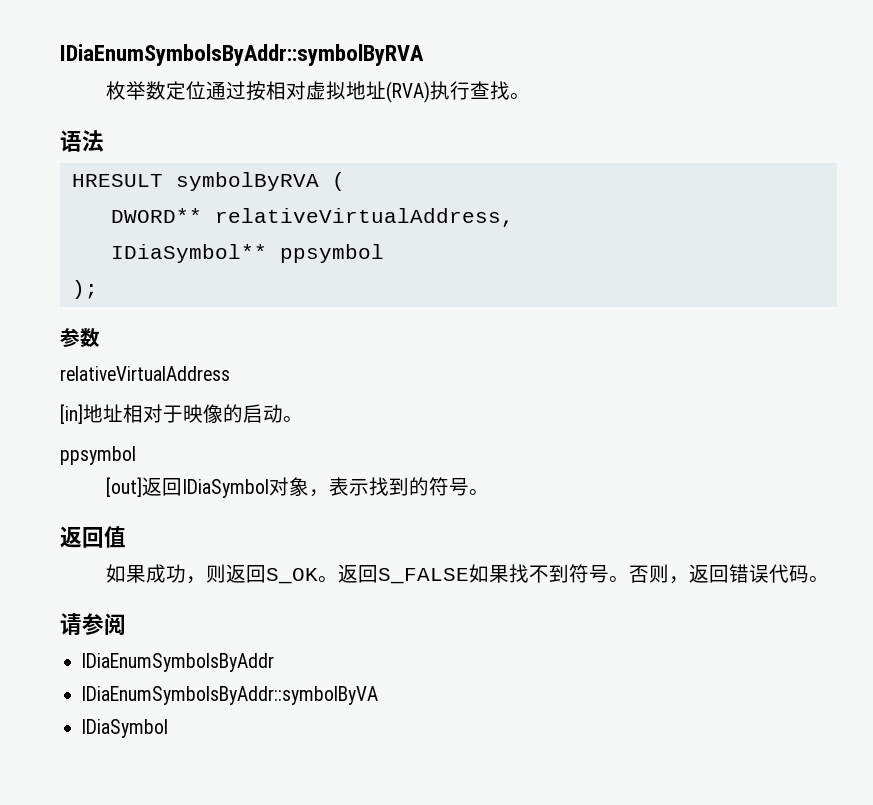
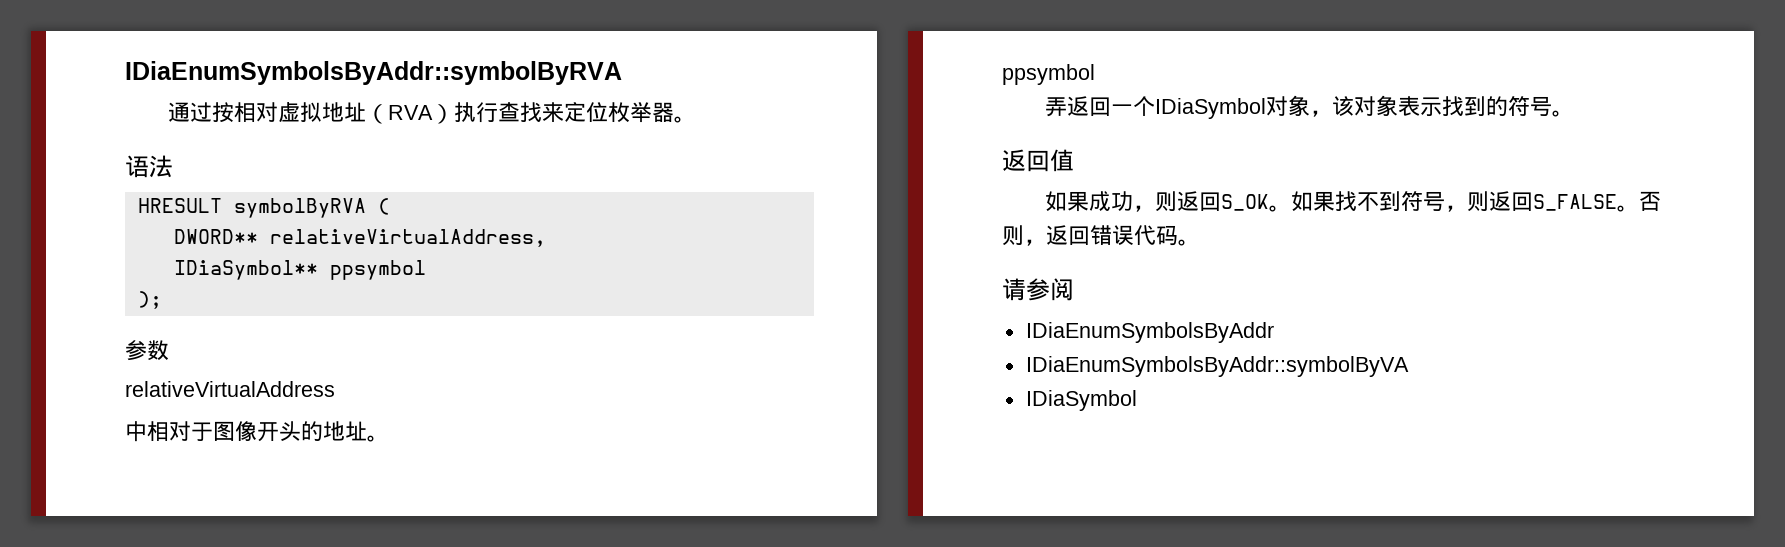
[106,81,207,100] 枚举数定位 -> (622, 73) none
[386,81,511,103] (RVA)执行查找 -> [366,102,675,124] （RVA）执行查找来定位枚举器
[60,404,283,424] [in]地址相对于映像的启动 -> [125,421,367,442] 中相对于图像开头的地址
[106,477,183,497] [out]返回 -> [1045,96,1156,117] 弄返回一个
(330, 493) none -> [1332,95,1399,116] 该对象
[338,564,470,584] 返回S_FALSE -> (1292, 208) none
(610, 574) none -> [1445,191,1618,212] ，则返回S_FALSE

